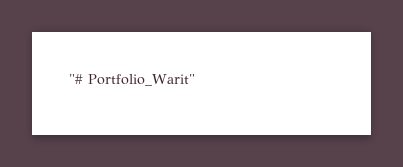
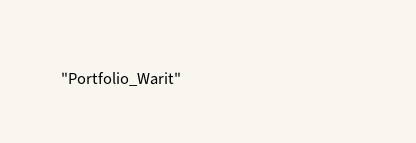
[69,74,195,86] "# Portfolio_Warit" -> [61,72,181,86] "Portfolio_Warit"

